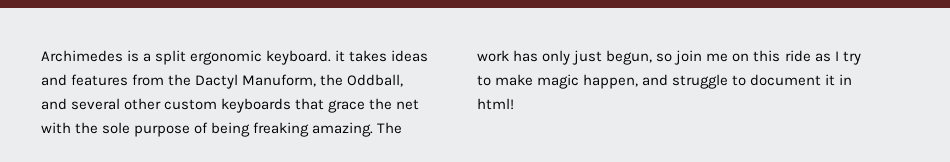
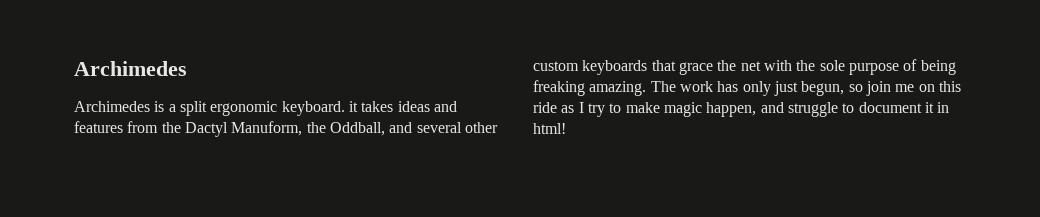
[41,50,123,62] Archimedes -> [74,61,187,76] [74,101,150,112] Archimedes // Archimedes

